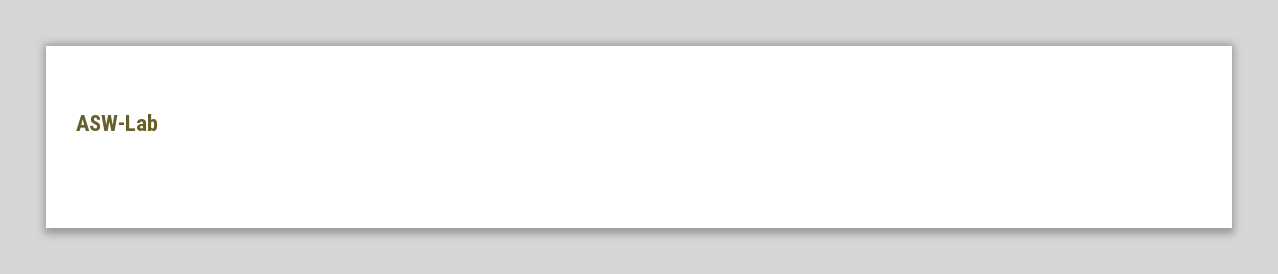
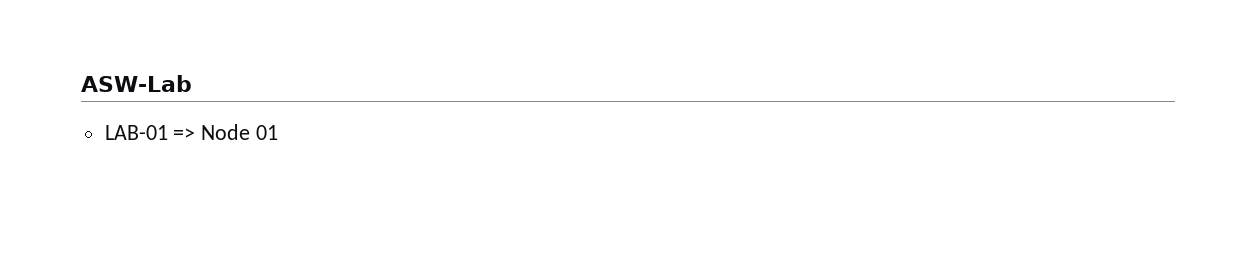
(158, 122) none -> [104,124,279,140] // LAB-01 => Node 01

